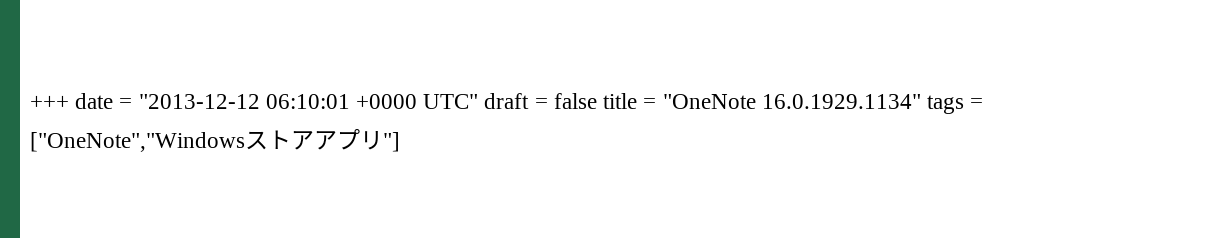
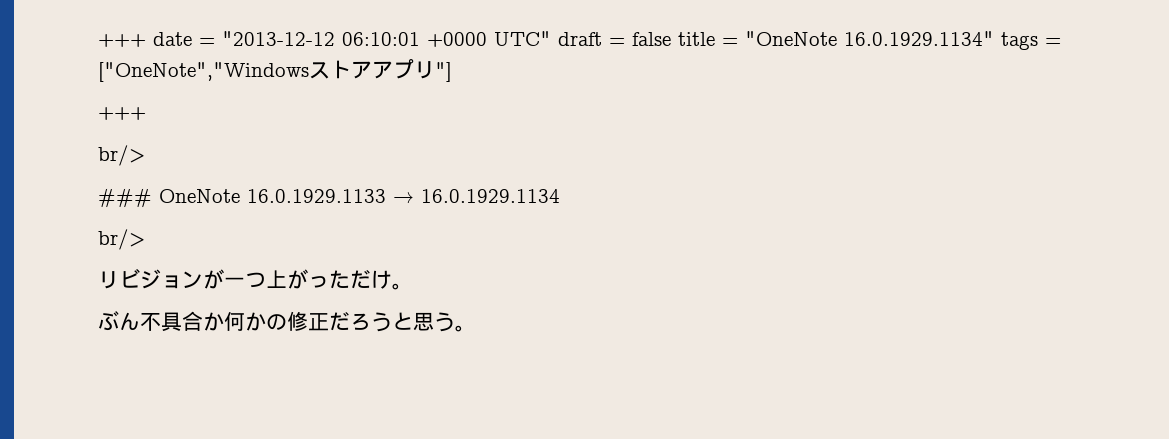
(400, 142) none -> [98,107,146,120] [98,145,145,166] [98,188,560,208] [98,229,145,250] [98,269,413,290] [98,311,476,332] // +++ // br/> // ### OneNote 16.0.1929.1133 → 16.0.1929.1134 // br/> // リビジョンが一つ上がっただけ。 // ぶん不具合か何かの修正だろうと思う。

